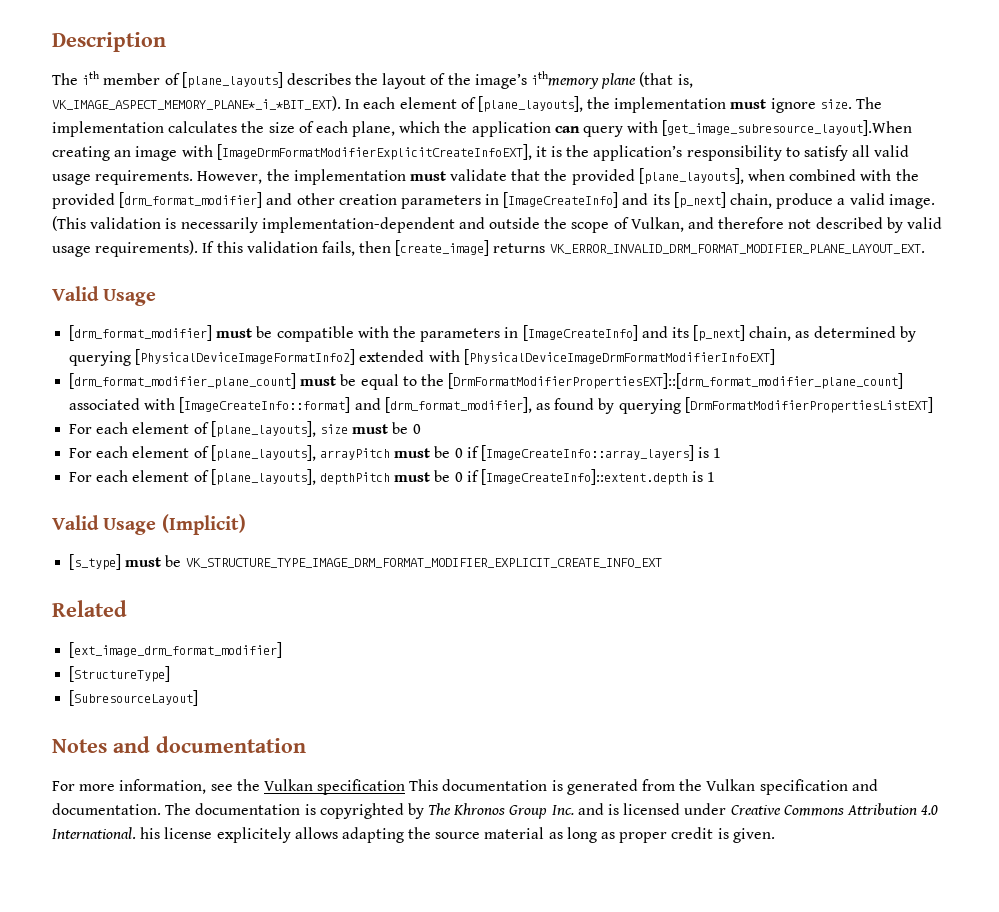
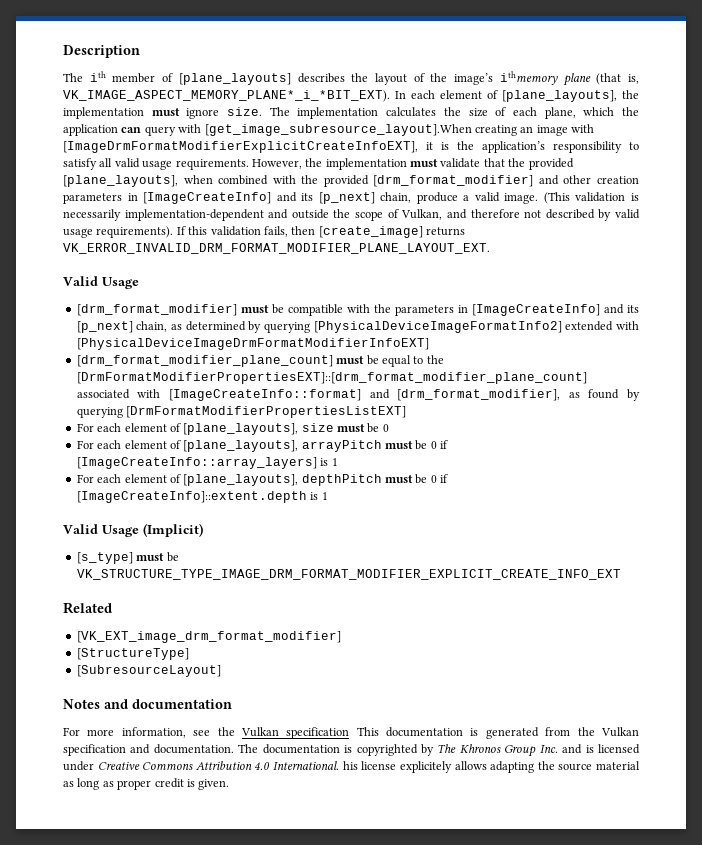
[69,642,283,658] [ext_image_drm_format_modifier] -> [76,631,341,643] [VK_EXT_image_drm_format_modifier]

